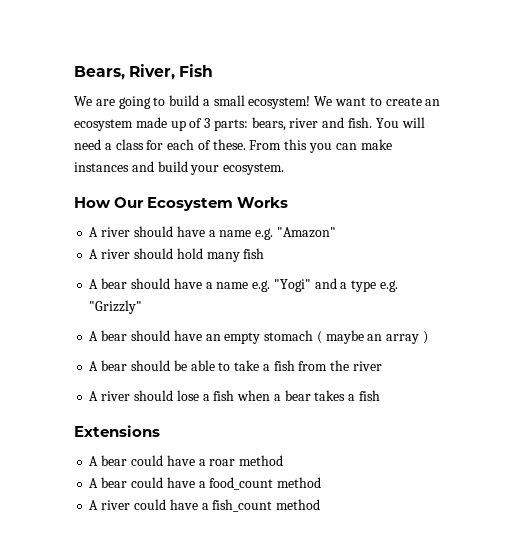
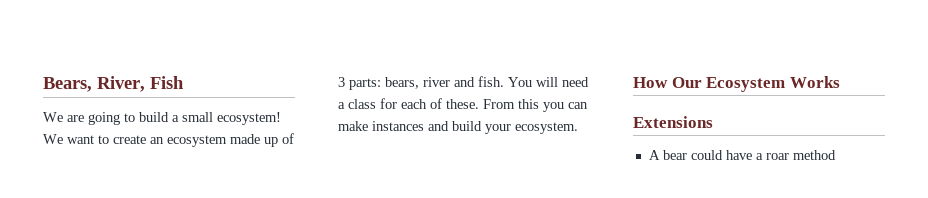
[89,226,336,240] [89,248,265,262] [89,278,398,292] [89,300,143,314] [89,330,428,344] [89,360,382,371] [89,390,380,401] // A river should have a name e.g. "Amazon" // A river should hold many fish // A bear should have a name e.g. "Yogi" and a type e.g. "Grizzly" // A bear should have an empty stomach ( maybe an array ) // A bear should be able to take a fish from the river // A river should lose a fish when a bear takes a fish -> (840, 82) none
[89,477,322,490] [89,499,321,512] // A bear could have a food_count method // A river could have a fish_count method -> (836, 155) none

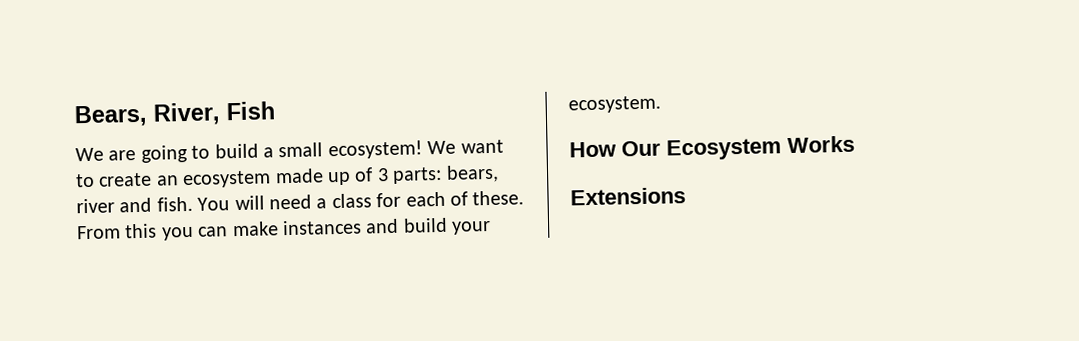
[648,150,836,160] // A bear could have a roar method -> (686, 196) none

